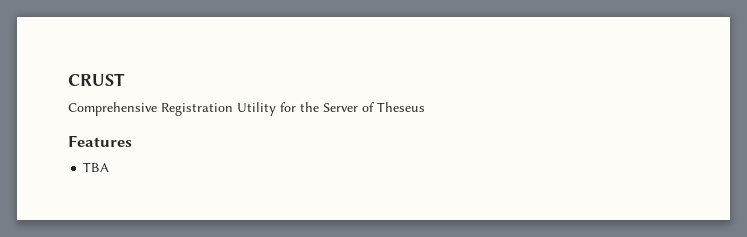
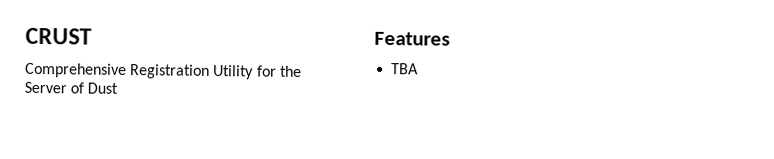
[377,102,425,112] Theseus -> [87,82,119,94] Dust

